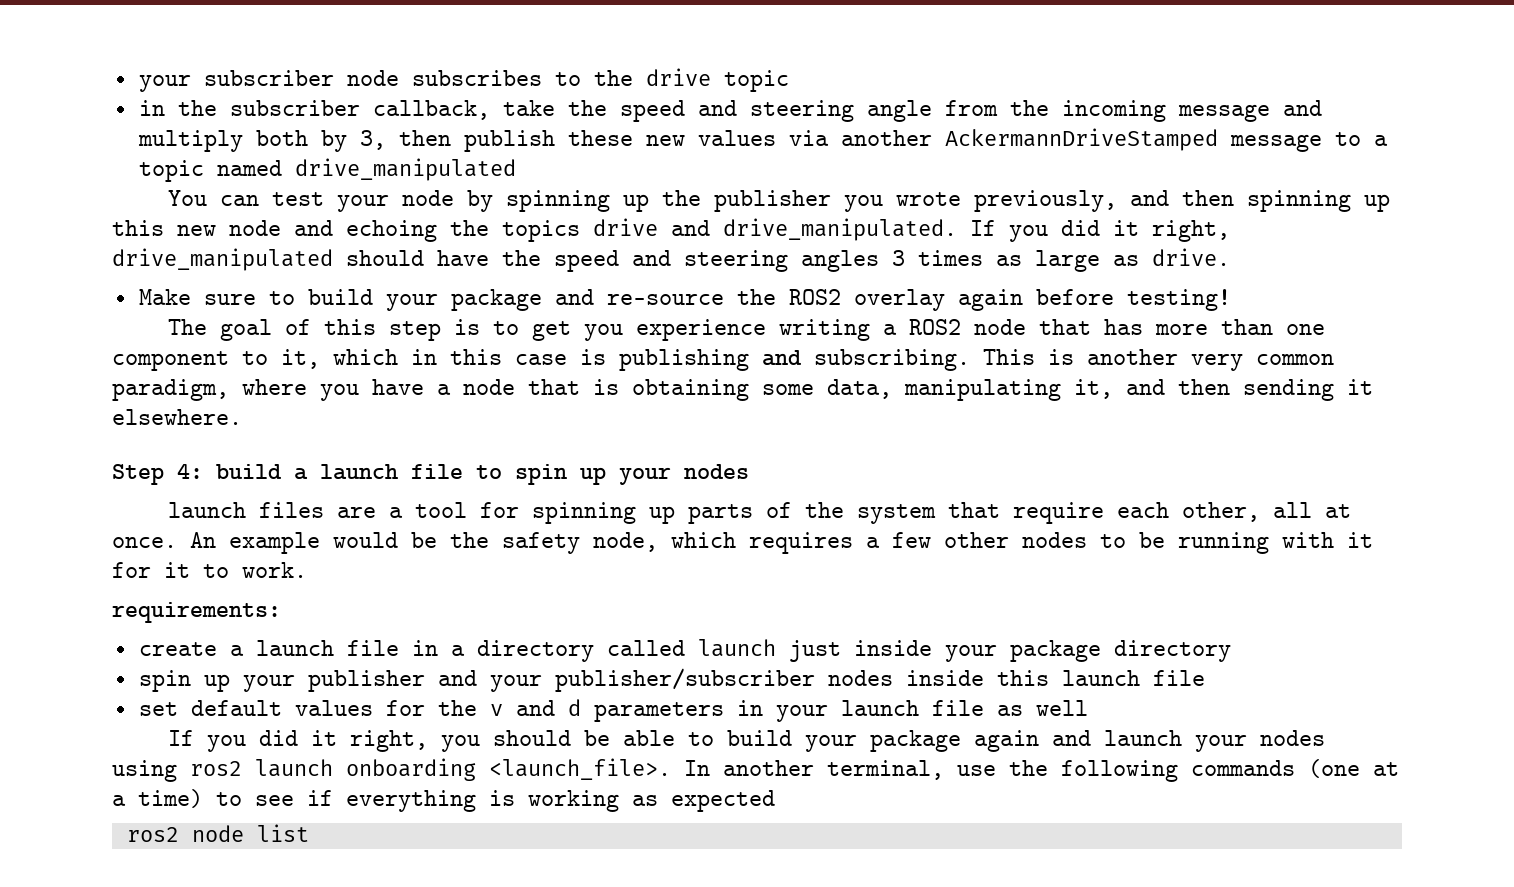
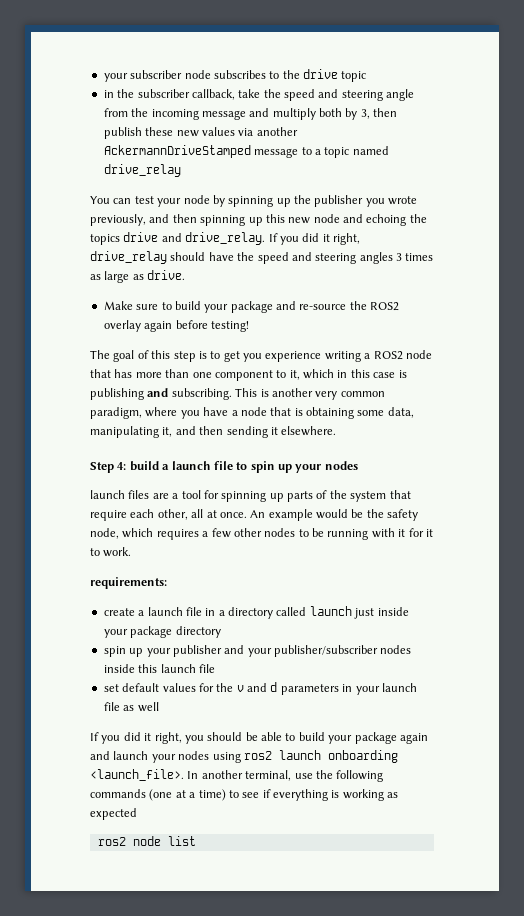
[294,158,516,181] drive_manipulated -> [103,164,181,177] drive_relay
[723,218,1230,242] [112,248,333,271] drive_manipulated. If you did it right, drive_manipulated -> [185,232,360,245] [90,251,167,264] drive_relay. If you did it right, drive_relay

